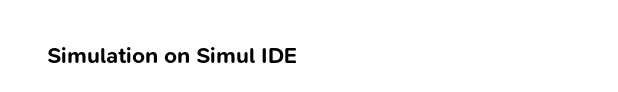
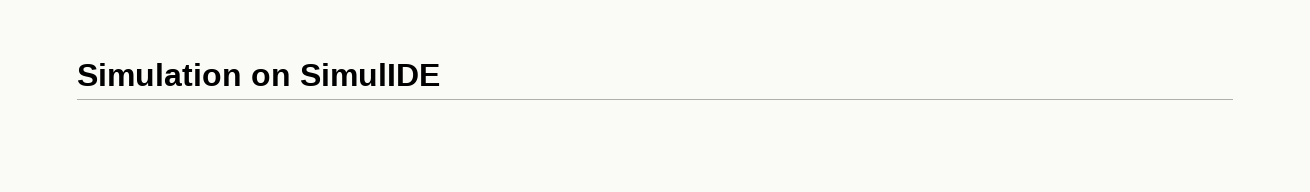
[196,47,298,63] Simul IDE -> [300,63,440,86] SimulIDE

